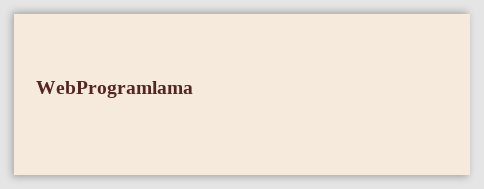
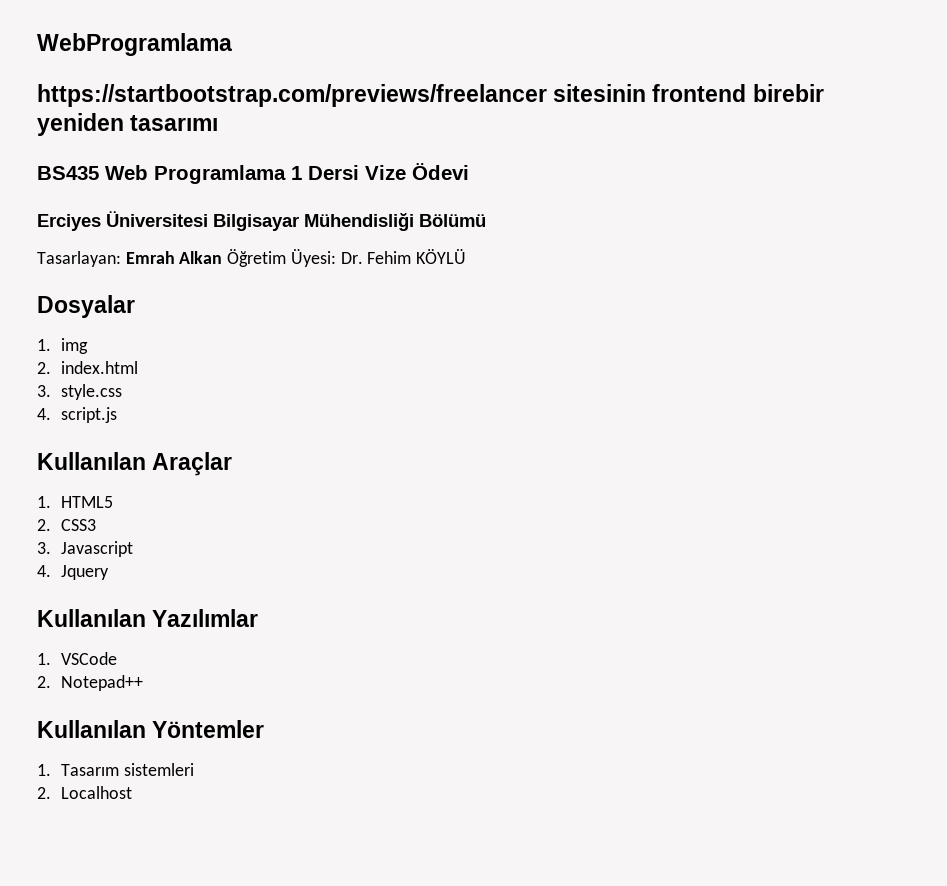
(193, 89) none -> [37,84,824,107] [37,113,219,136] [37,163,469,184] [37,211,486,231] [37,249,467,267] [37,295,135,318] [37,338,89,354] [37,361,139,374] [37,384,123,400] [37,407,118,423] [37,452,233,476] [37,496,114,508] [37,519,97,531] [37,541,134,557] [37,565,110,580] [37,609,259,627] [37,652,118,665] [37,675,144,691] [37,720,265,738] [37,763,194,776] [37,786,133,799] // https://startbootstrap.com/previews/freelancer sitesinin frontend birebir yeniden tasarımı // BS435 Web Programlama 1 Dersi Vize Ödevi // Erciyes Üniversitesi Bilgisayar Mühendisliği Bölümü // Tasarlayan: Emrah Alkan Öğretim Üyesi: Dr. Fehim KÖYLÜ // Dosyalar // 1. img // 2. index.html // 3. style.css // 4. script.js // Kullanılan Araçlar // 1. HTML5 // 2. CSS3 // 3. Javascript // 4. Jquery // Kullanılan Yazılımlar // 1. VSCode // 2. Notepad++ // Kullanılan Yöntemler // 1. Tasarım sistemleri // 2. Localhost

